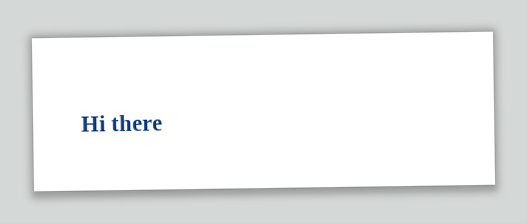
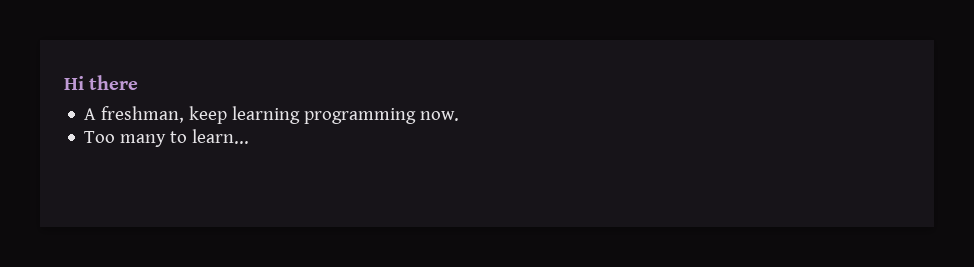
(164, 123) none -> [84,106,460,124] [84,129,250,147] // A freshman, keep learning programming now. // Too many to learn...

